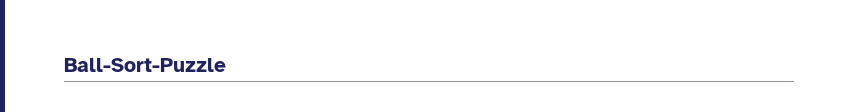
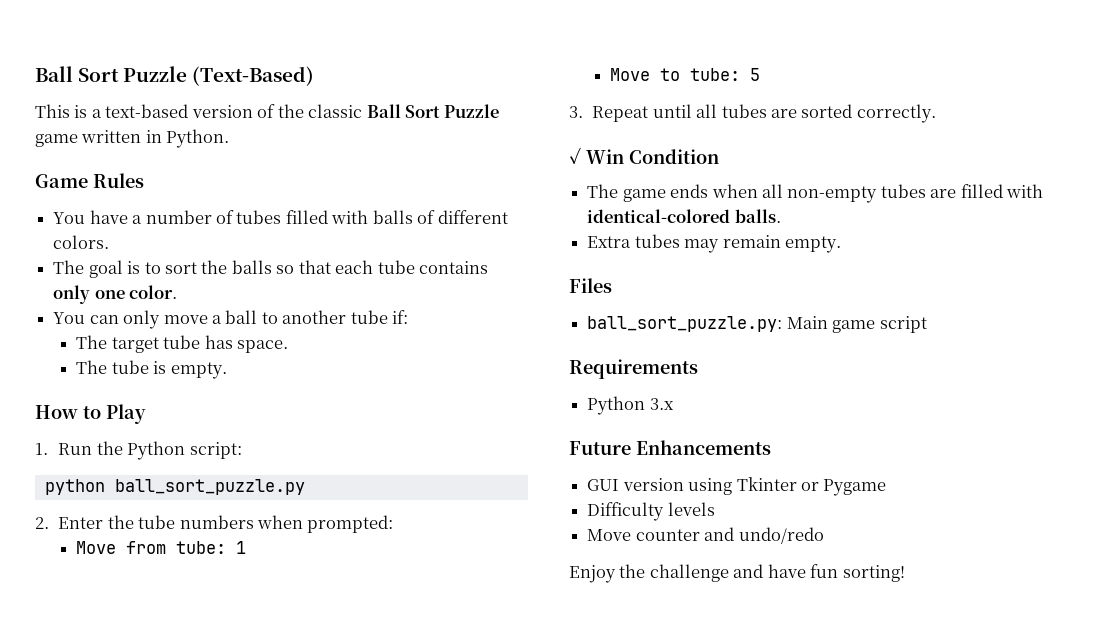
[64,58,226,72] Ball-Sort-Puzzle -> [35,66,315,86] [35,104,499,118] [35,129,230,148] [35,173,144,188] [53,210,508,224] [53,235,110,249] [53,260,489,278] [53,285,178,304] [53,310,409,329] [76,335,289,353] [76,360,227,379] [35,404,146,424] [35,441,242,460] [44,479,305,495] [35,515,394,533] [76,541,247,554] [610,68,761,81] [569,104,936,123] [569,147,719,164] [587,184,1044,203] [587,209,781,223] [587,234,841,253] [569,278,612,293] [587,316,927,333] [569,359,698,379] [587,396,674,415] [569,440,771,455] [587,477,887,496] [587,502,715,521] [587,527,824,544] [569,564,905,583] Ball Sort Puzzle (Text-Based) // This is a text-based version of the classic Ball Sort Puzzle game written in Python. // Game Rules // You have a number of tubes filled with balls of different colors. // The goal is to sort the balls so that each tube contains only one color. // You can only move a ball to another tube if: // The target tube has space. // The tube is empty. // How to Play // 1. Run the Python script: // python ball_sort_puzzle.py // 2. Enter the tube numbers when prompted: // Move from tube: 1 // Move to tube: 5 // 3. Repeat until all tubes are sorted correctly. // ✓ Win Condition // The game ends when all non-empty tubes are filled with identical-colored balls. // Extra tubes may remain empty. // Files // ball_sort_puzzle.py: Main game script // Requirements // Python 3.x // Future Enhancements // GUI version using Tkinter or Pygame // Difficulty levels // Move counter and undo/redo // Enjoy the challenge and have fun sorting!

